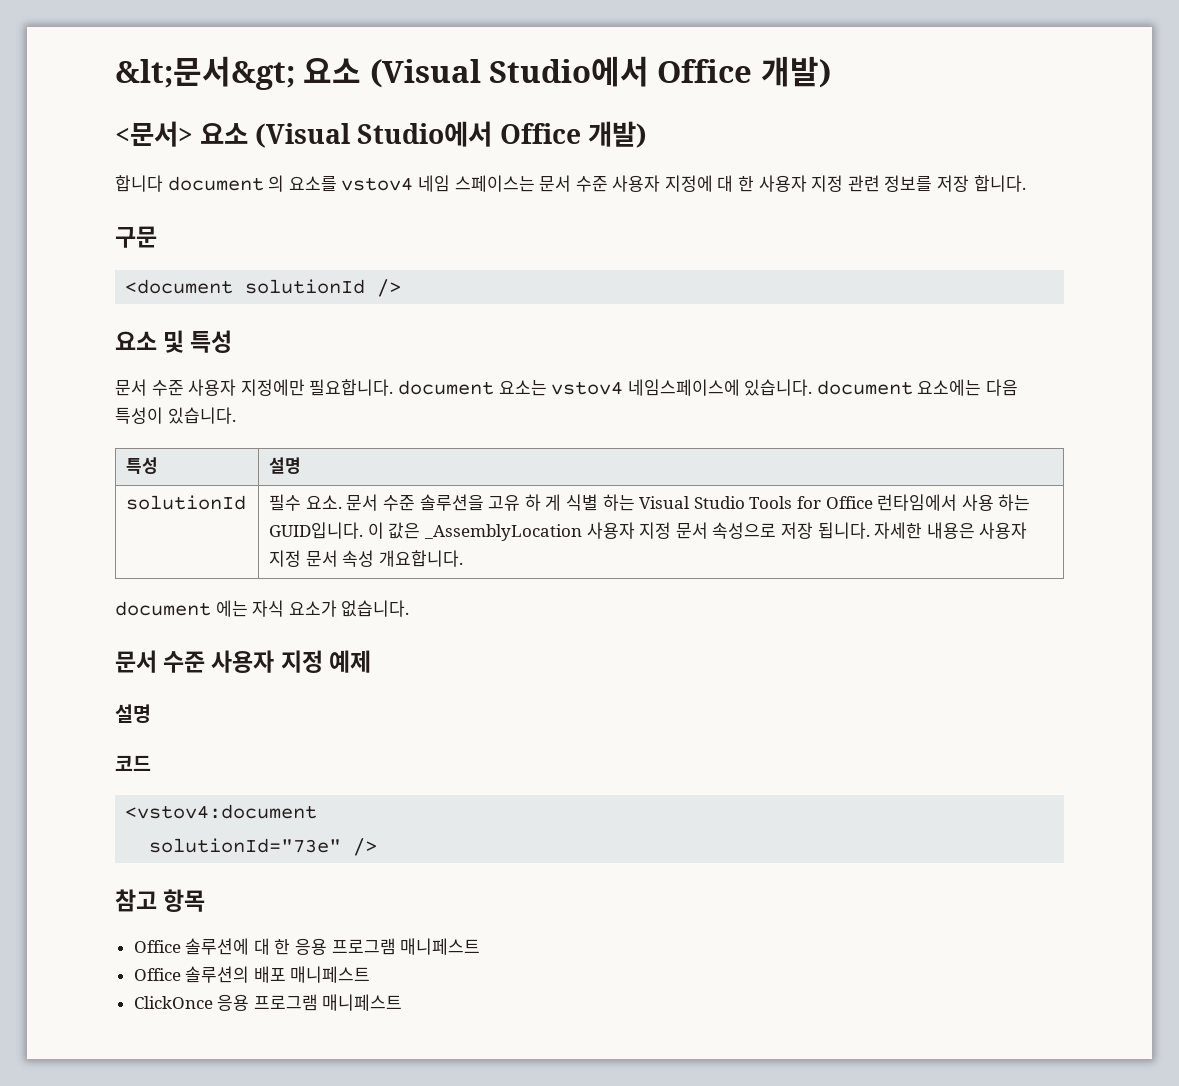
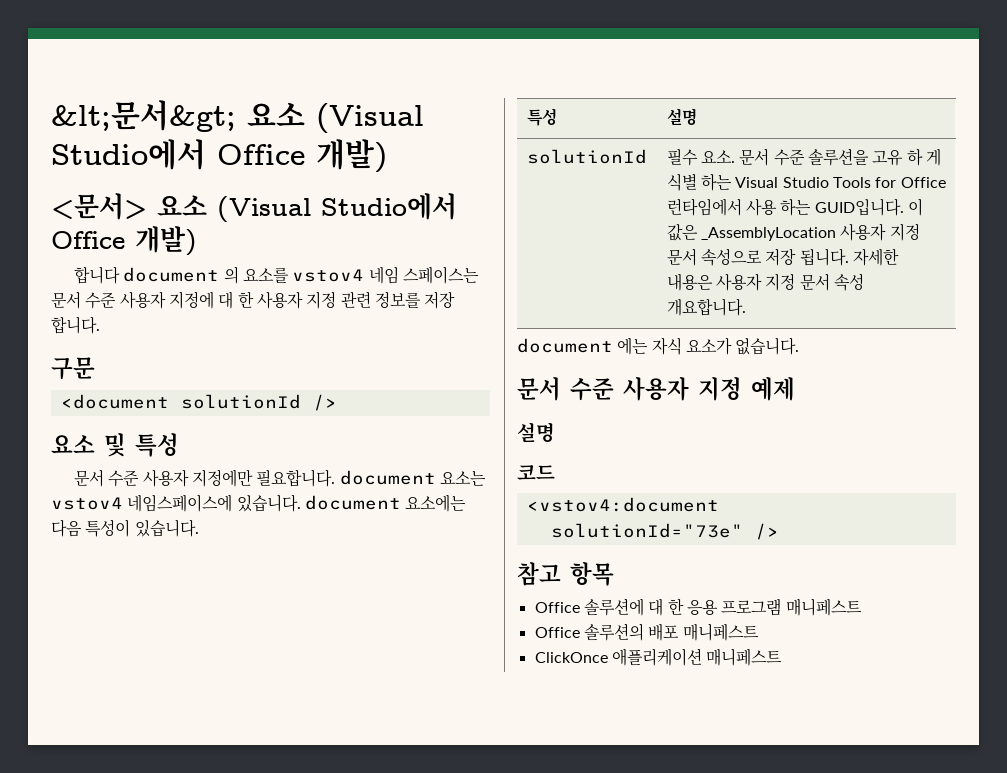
[217,994,318,1011] 응용 프로그램 -> [611,648,702,666] 애플리케이션

